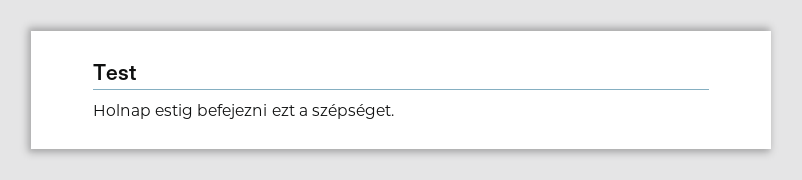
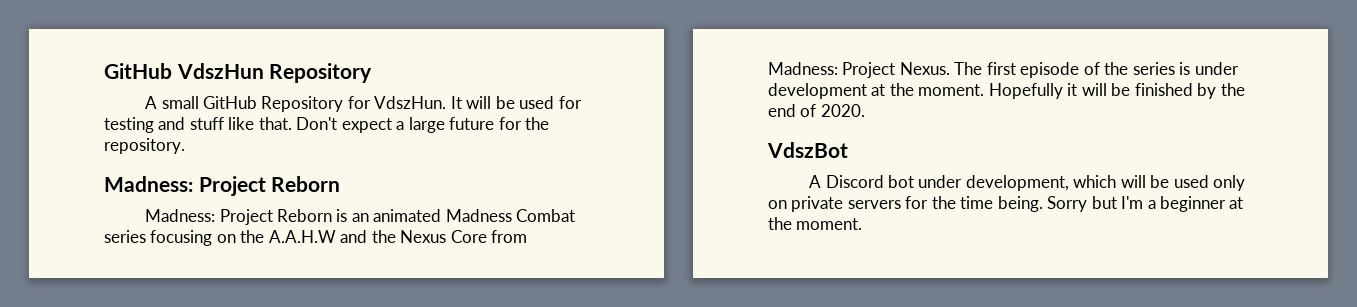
[93,64,136,80] [93,104,394,119] Test // Holnap estig befejezni ezt a szépséget. -> [104,63,373,83] [145,96,582,112] [104,117,550,133] [104,138,185,154] [104,176,341,196] [145,209,576,225] [104,230,528,246] [768,62,1239,78] [768,83,1245,99] [768,104,865,117] [767,142,848,158] [809,175,1246,191] [768,196,1244,212] [768,217,863,230] GitHub VdszHun Repository // A small GitHub Repository for VdszHun. It will be used for testing and stuff like that. Don't expect a large future for the repository. // Madness: Project Reborn // Madness: Project Reborn is an animated Madness Combat series focusing on the A.A.H.W and the Nexus Core from Madness: Project Nexus. The first episode of the series is under development at the moment. Hopefully it will be finished by the end of 2020. // VdszBot // A Discord bot under development, which will be used only on private servers for the time being. Sorry but I'm a beginner at the moment.

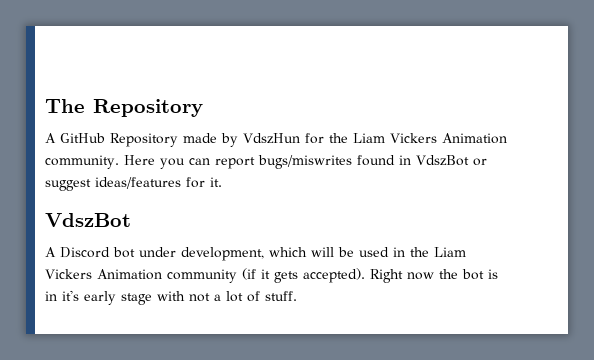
[104,63,264,79] GitHub VdszHun -> [45,99,85,113] The
[161,96,199,109] small -> (56, 138) none
[347,96,582,109] [104,117,550,133] [104,138,185,154] [104,176,341,196] [145,209,576,225] [104,230,528,246] [768,62,1239,78] [768,83,1245,99] [768,104,865,117] for VdszHun. It will be used for testing and stuff like that. Don't expect a large future for the repository. // Madness: Project Reborn // Madness: Project Reborn is an animated Madness Combat series focusing on the A.A.H.W and the Nexus Core from Madness: Project Nexus. The first episode of the series is under development at the moment. Hopefully it will be finished by the end of 2020. -> [183,133,507,147] [45,155,487,169] [45,177,222,191] made by VdszHun for the Liam Vickers Animation community. Here you can report bugs/miswrites found in VdszBot or suggest ideas/features for it.
[1213,175,1246,191] [768,196,1244,212] [768,217,863,230] only on private servers for the time being. Sorry but I'm a beginner at the moment. -> [393,247,466,257] [45,268,498,283] [45,290,297,305] in the Liam Vickers Animation community (if it gets accepted). Right now the bot is in it's early stage with not a lot of stuff.

